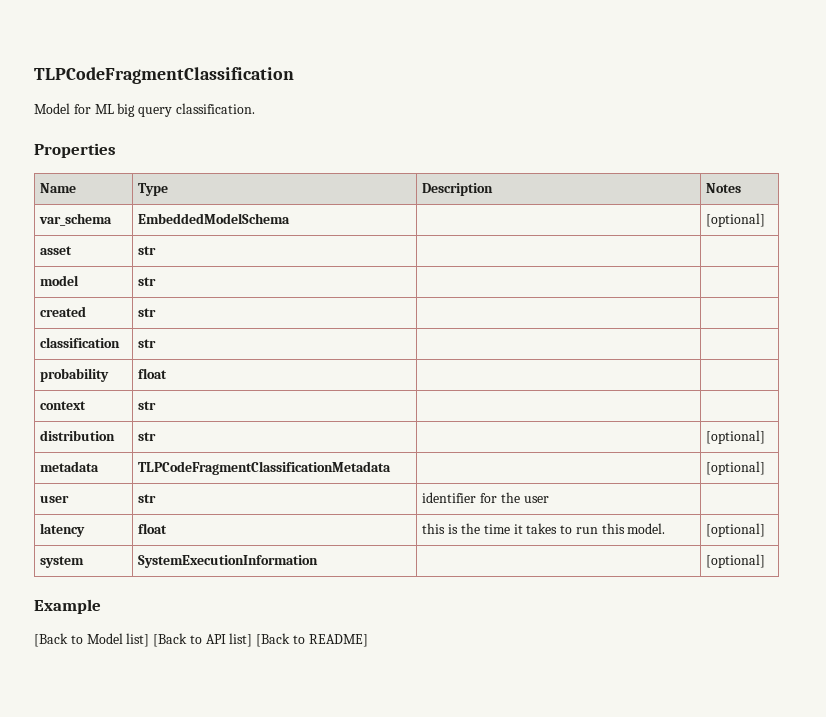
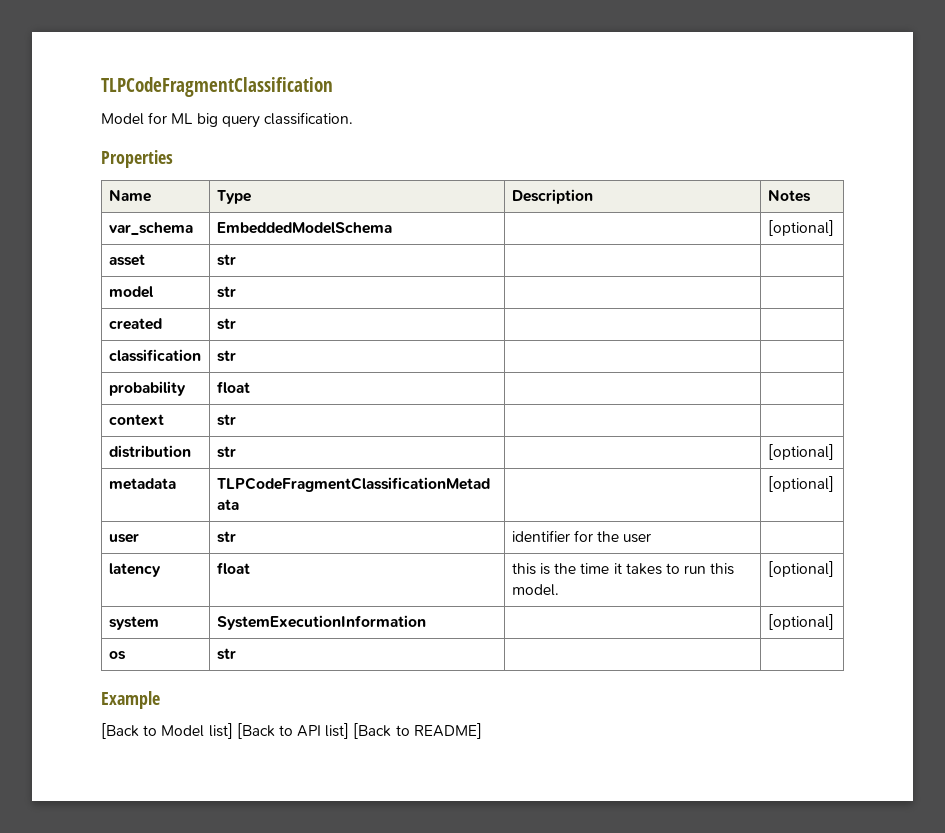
(766, 561) none -> [108,651,126,660] [216,648,236,660] // os | str | |

